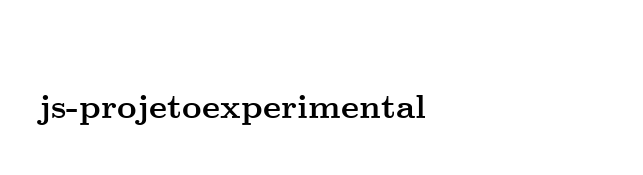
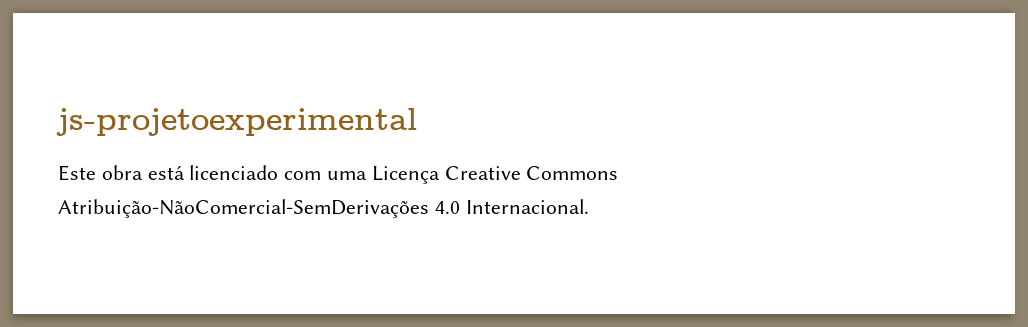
(426, 110) none -> [58,165,619,184] [58,199,589,218] // Este obra está licenciado com uma Licença Creative Commons Atribuição-NãoComercial-SemDerivações 4.0 Internacional.

